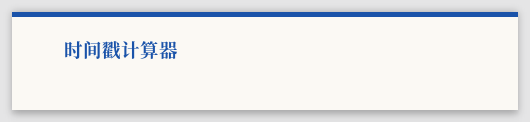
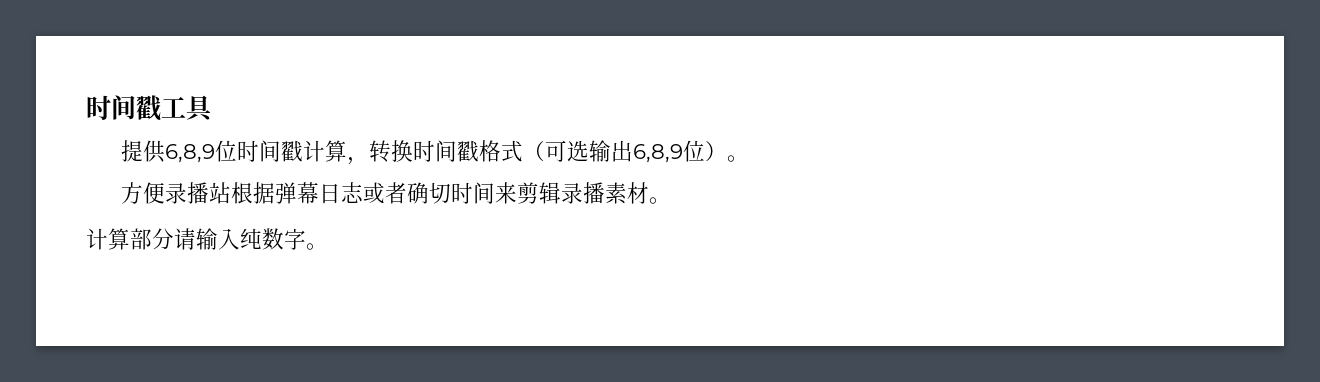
[64,41,178,60] 时间戳计算器 -> [86,95,214,122] [121,140,750,165] [121,182,672,204] [86,228,328,250] 时间戳工具 // 提供6,8,9位时间戳计算，转换时间戳格式（可选输出6,8,9位）。 // 方便录播站根据弹幕日志或者确切时间来剪辑录播素材。 // 计算部分请输入纯数字。

